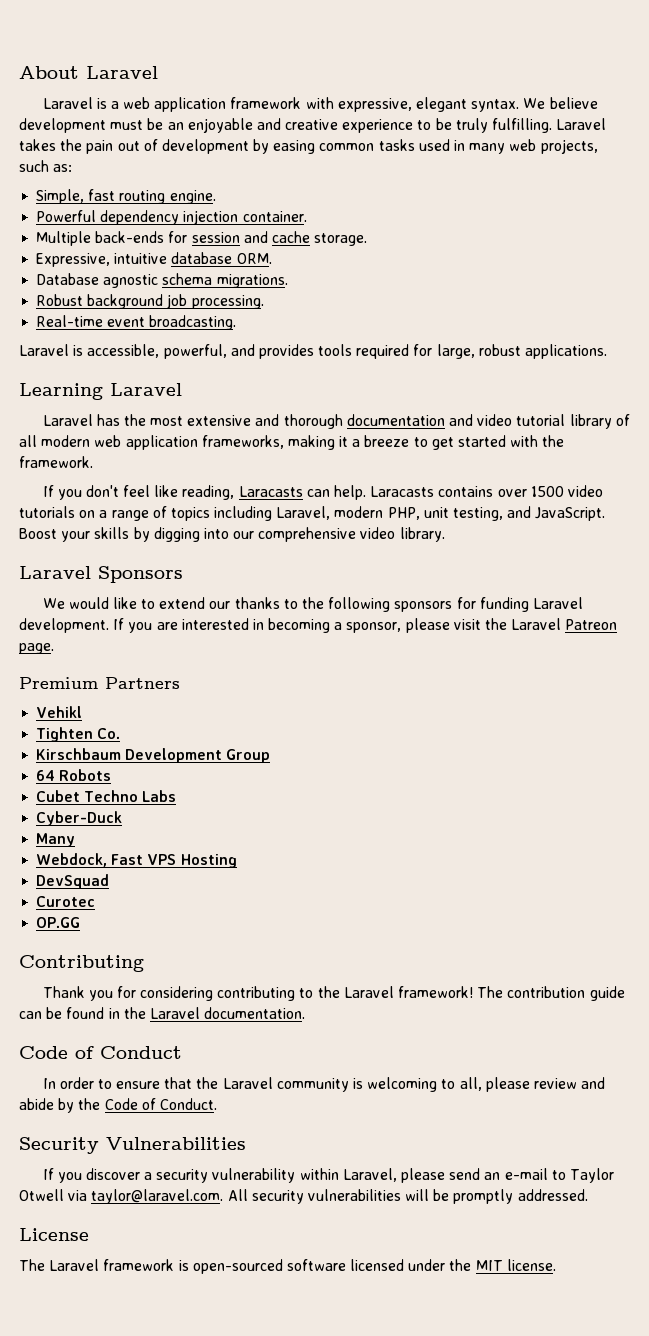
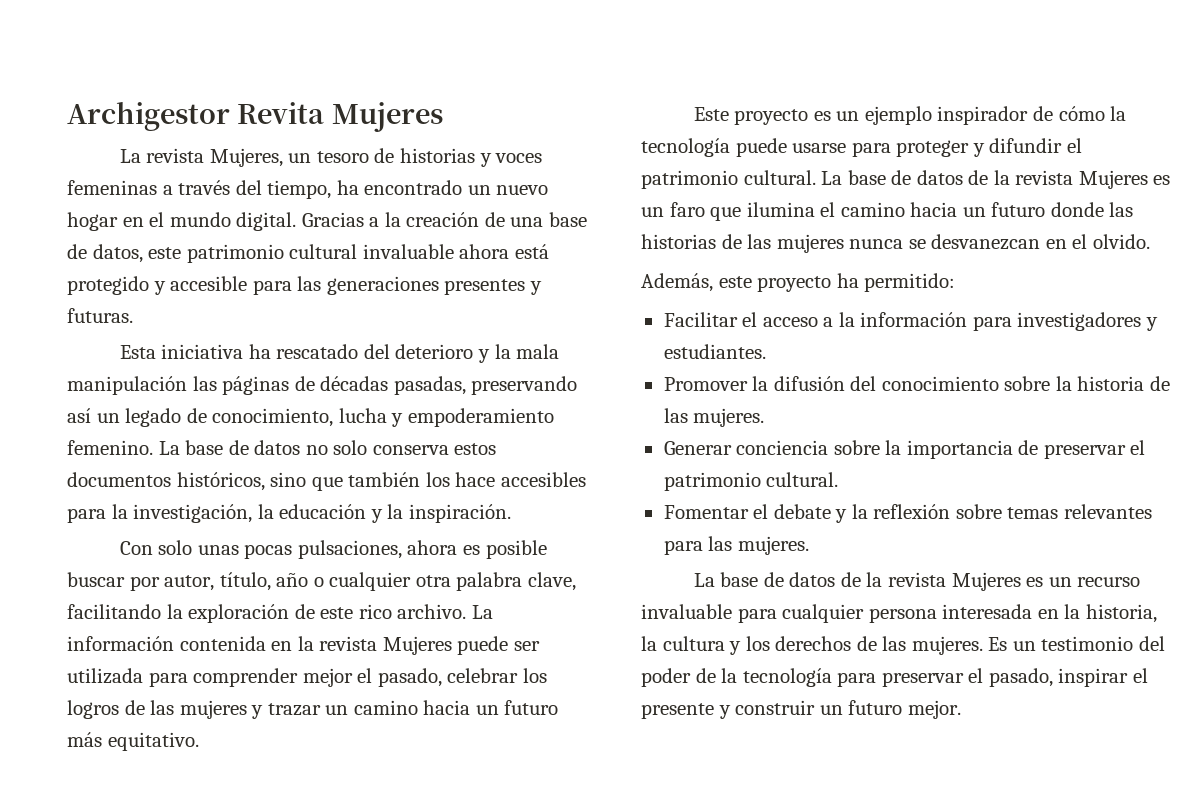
[19,66,158,79] [42,97,598,112] [19,118,607,133] [19,139,598,154] [19,160,73,172] [36,189,216,204] [36,210,307,225] [36,231,368,246] [36,252,272,267] [36,273,288,288] [36,294,264,309] [36,315,237,330] [19,344,608,359] [19,383,182,400] [42,414,630,429] [19,435,565,450] [19,456,93,468] [42,485,603,500] [19,506,606,521] [19,527,445,542] [19,566,183,583] [42,597,583,612] [19,618,618,633] [19,643,54,654] [19,677,180,689] [36,706,83,718] [36,727,121,742] [36,748,271,763] [36,769,112,781] [36,790,177,802] [36,811,123,826] [36,833,76,847] [36,853,237,868] [36,874,110,889] [36,896,96,907] [36,917,81,928] [19,955,144,972] [42,986,625,1001] [19,1007,306,1019] [19,1046,182,1059] [42,1077,606,1092] [19,1098,217,1113] [19,1137,246,1154] [42,1168,614,1183] [19,1189,588,1204] [19,1228,89,1241] [19,1259,556,1274] About Laravel // Laravel is a web application framework with expressive, elegant syntax. We believe development must be an enjoyable and creative experience to be truly fulfilling. Laravel takes the pain out of development by easing common tasks used in many web projects, such as: // Simple, fast routing engine. // Powerful dependency injection container. // Multiple back-ends for session and cache storage. // Expressive, intuitive database ORM. // Database agnostic schema migrations. // Robust background job processing. // Real-time event broadcasting. // Laravel is accessible, powerful, and provides tools required for large, robust applications. // Learning Laravel // Laravel has the most extensive and thorough documentation and video tutorial library of all modern web application frameworks, making it a breeze to get started with the framework. // If you don't feel like reading, Laracasts can help. Laracasts contains over 1500 video tutorials on a range of topics including Laravel, modern PHP, unit testing, and JavaScript. Boost your skills by digging into our comprehensive video library. // Laravel Sponsors // We would like to extend our thanks to the following sponsors for funding Laravel development. If you are interested in becoming a sponsor, please visit the Laravel Patreon page. // Premium Partners // Vehikl // Tighten Co. // Kirschbaum Development Group // 64 Robots // Cubet Techno Labs // Cyber-Duck // Many // Webdock, Fast VPS Hosting // DevSquad // Curotec // OP.GG // Contributing // Thank you for considering contributing to the Laravel framework! The contribution guide can be found in the Laravel documentation. // Code of Conduct // In order to ensure that the Laravel community is welcoming to all, please review and abide by the Code of Conduct. // Security Vulnerabilities // If you discover a security vulnerability within Laravel, please send an e-mail to Taylor Otwell via taylor@laravel.com. All security vulnerabilities will be promptly addressed. // License // The Laravel framework is open-sourced software licensed under the MIT license. -> [67,101,443,132] [119,148,543,167] [67,180,549,199] [67,212,587,231] [67,244,549,263] [67,276,542,295] [67,308,133,323] [119,344,560,363] [67,376,578,395] [67,408,554,427] [67,440,497,455] [67,472,586,491] [67,504,511,523] [119,540,547,559] [67,572,576,591] [67,604,493,623] [67,636,540,655] [67,668,547,687] [67,700,559,719] [67,732,199,751] [693,106,1127,125] [641,138,1082,157] [641,170,1171,189] [641,202,1134,221] [641,234,1150,253] [641,273,956,292] [663,312,1158,331] [663,344,766,359] [663,376,1170,391] [663,408,765,427] [663,440,1146,459] [663,472,839,491] [663,504,1152,523] [663,536,809,555] [693,572,1141,591] [641,604,1157,623] [641,636,1165,655] [641,668,1148,687] [641,700,961,719] Archigestor Revita Mujeres // La revista Mujeres, un tesoro de historias y voces femeninas a través del tiempo, ha encontrado un nuevo hogar en el mundo digital. Gracias a la creación de una base de datos, este patrimonio cultural invaluable ahora está protegido y accesible para las generaciones presentes y futuras. // Esta iniciativa ha rescatado del deterioro y la mala manipulación las páginas de décadas pasadas, preservando así un legado de conocimiento, lucha y empoderamiento femenino. La base de datos no solo conserva estos documentos históricos, sino que también los hace accesibles para la investigación, la educación y la inspiración. // Con solo unas pocas pulsaciones, ahora es posible buscar por autor, título, año o cualquier otra palabra clave, facilitando la exploración de este rico archivo. La información contenida en la revista Mujeres puede ser utilizada para comprender mejor el pasado, celebrar los logros de las mujeres y trazar un camino hacia un futuro más equitativo. // Este proyecto es un ejemplo inspirador de cómo la tecnología puede usarse para proteger y difundir el patrimonio cultural. La base de datos de la revista Mujeres es un faro que ilumina el camino hacia un futuro donde las historias de las mujeres nunca se desvanezcan en el olvido. // Además, este proyecto ha permitido: // Facilitar el acceso a la información para investigadores y estudiantes. // Promover la difusión del conocimiento sobre la historia de las mujeres. // Generar conciencia sobre la importancia de preservar el patrimonio cultural. // Fomentar el debate y la reflexión sobre temas relevantes para las mujeres. // La base de datos de la revista Mujeres es un recurso invaluable para cualquier persona interesada en la historia, la cultura y los derechos de las mujeres. Es un testimonio del poder de la tecnología para preservar el pasado, inspirar el presente y construir un futuro mejor.

